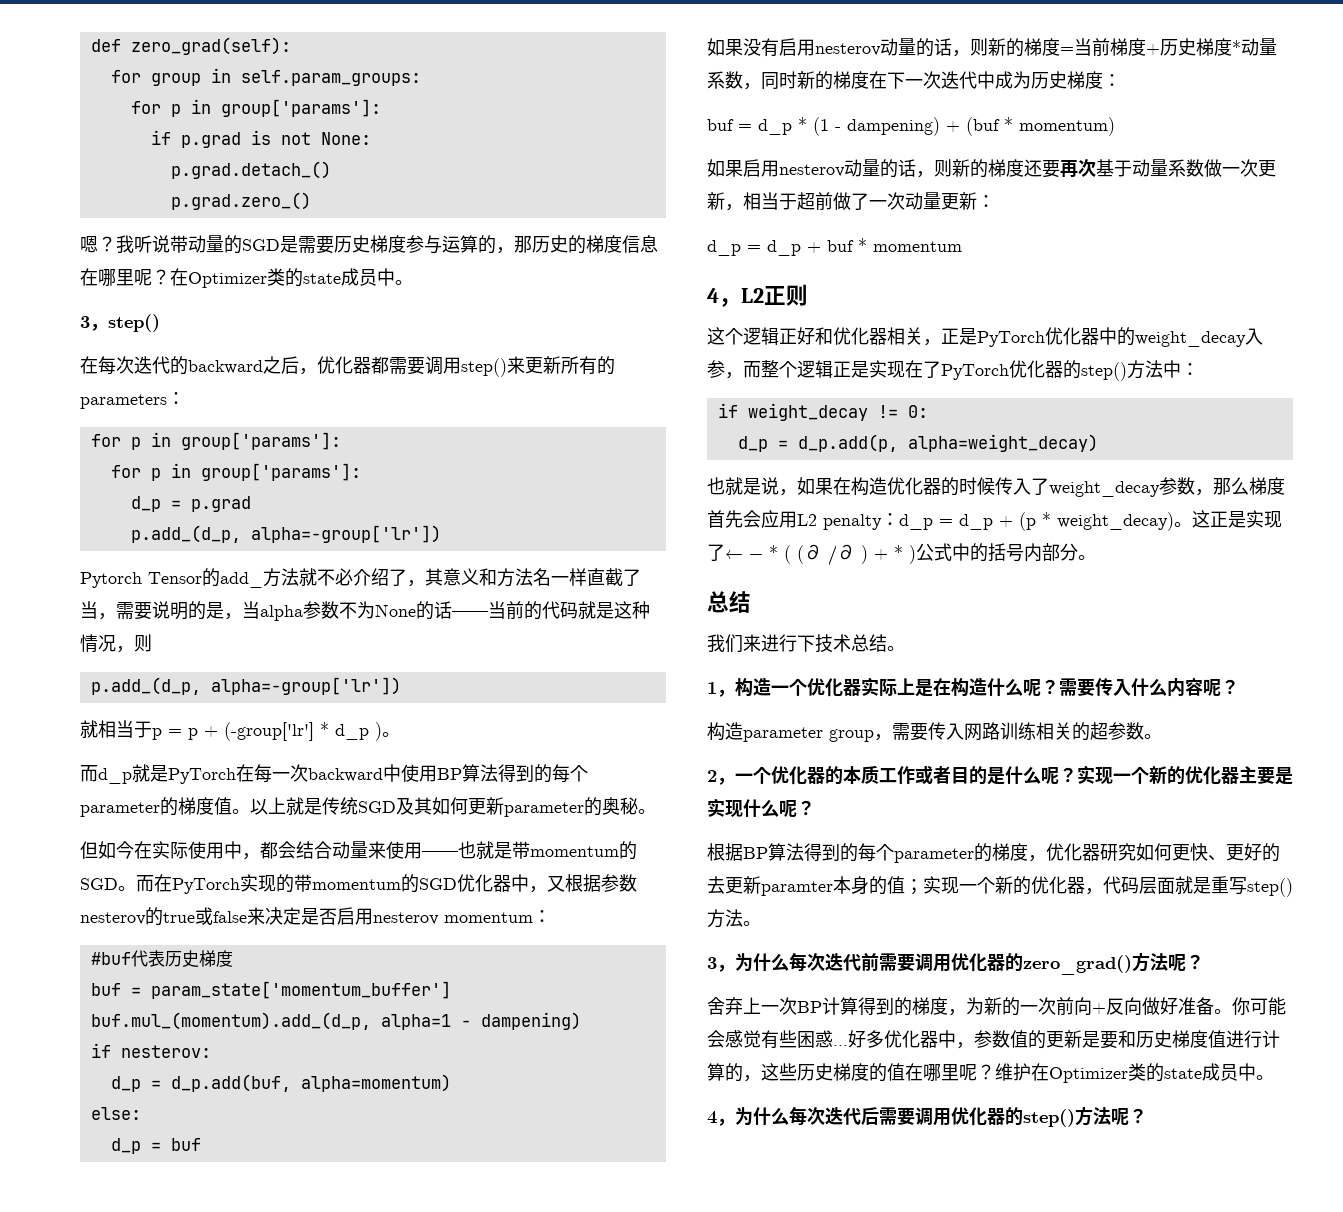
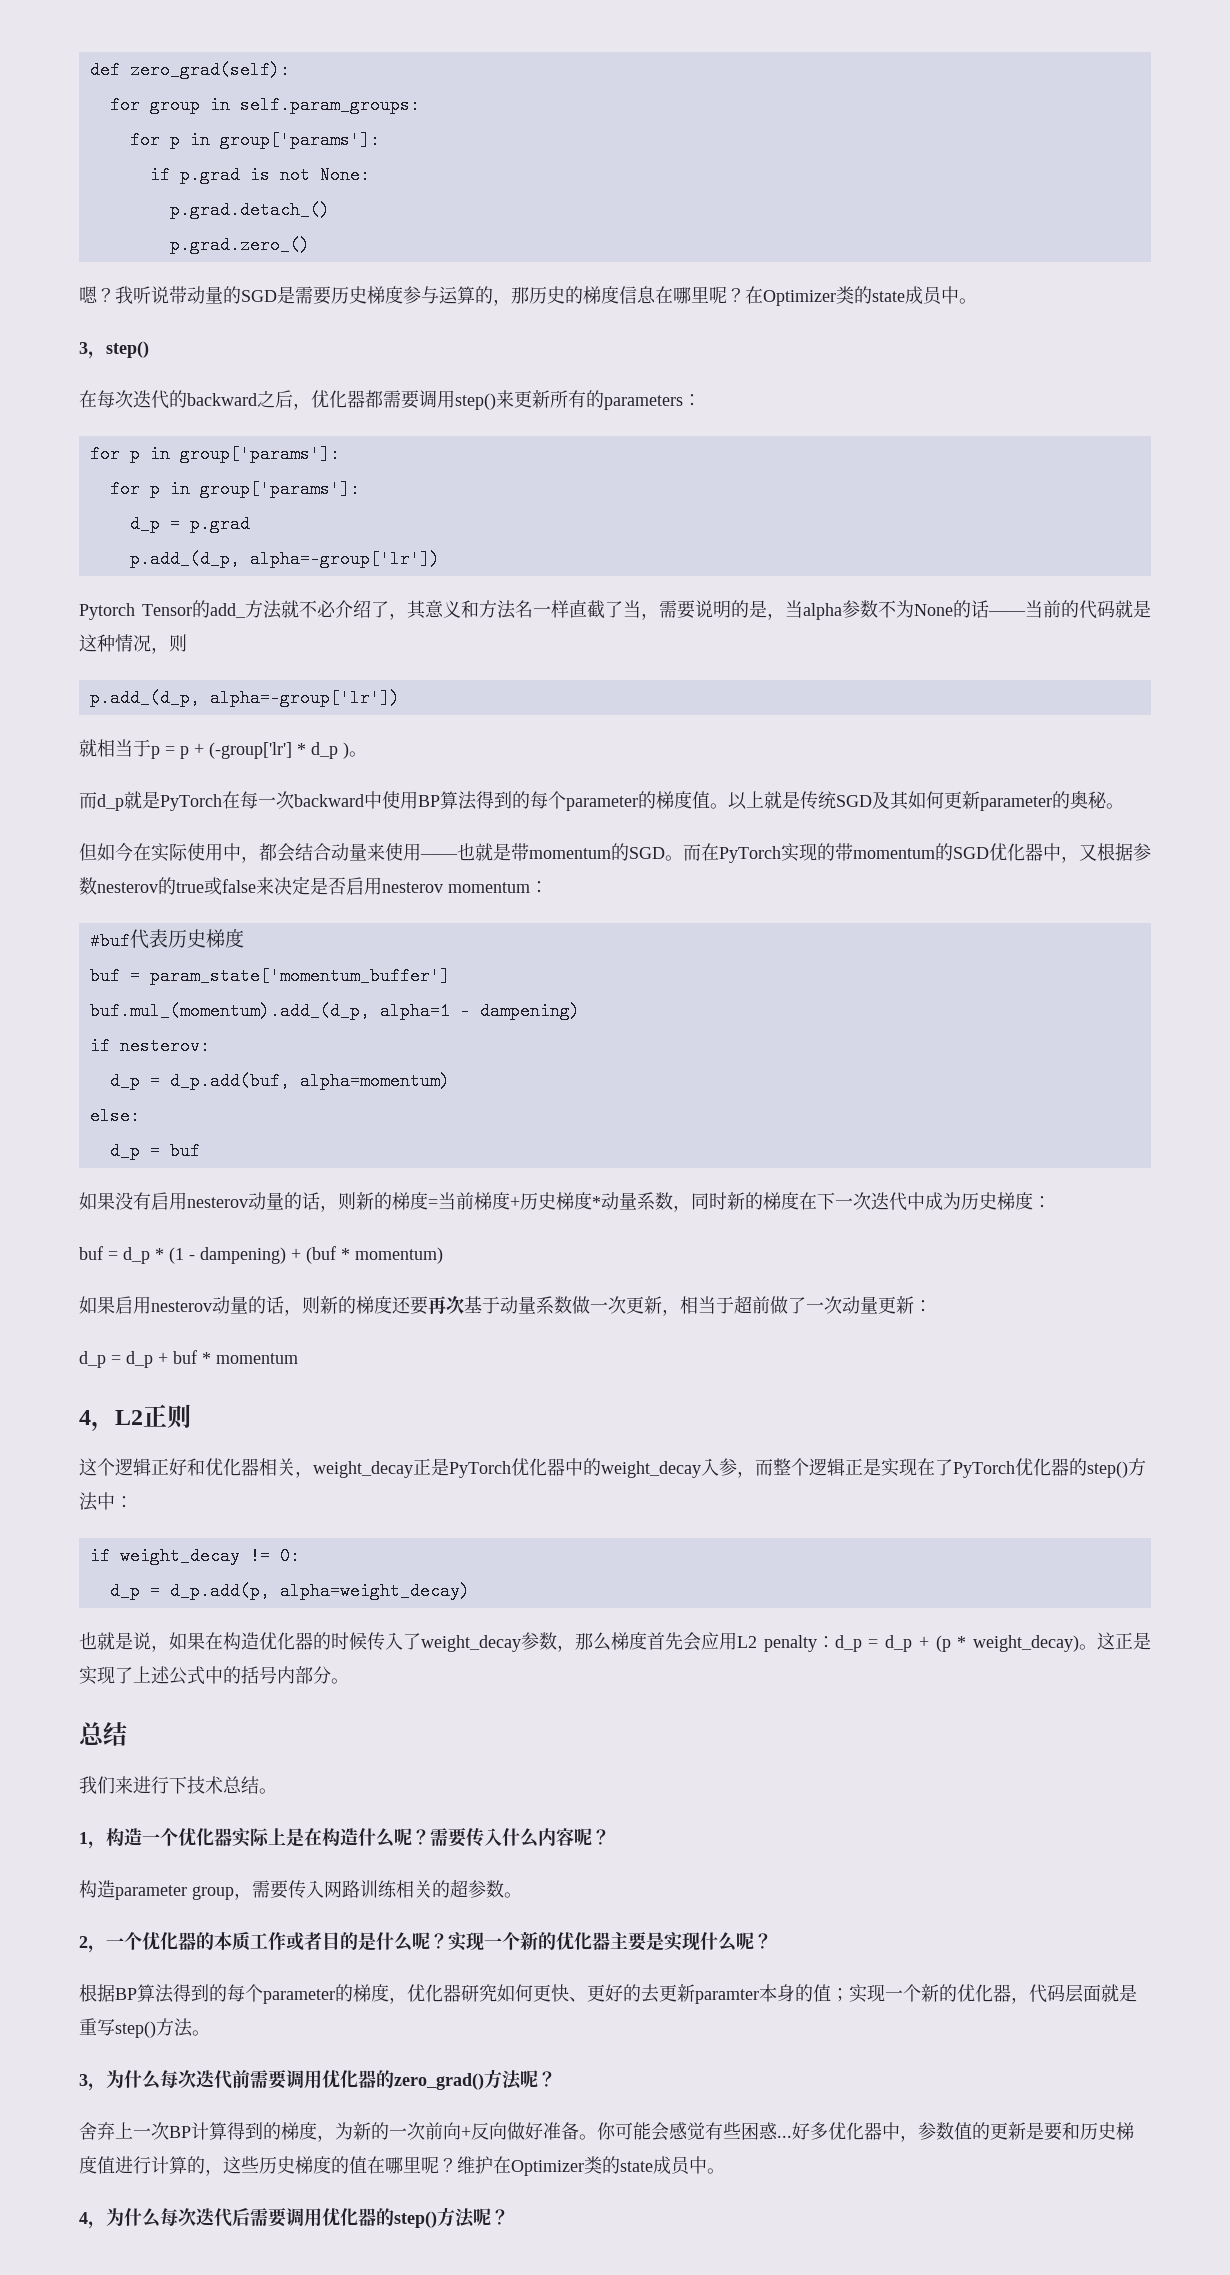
(941, 342) none -> [313,1461,413,1478] weight_decay
[725,544,916,566] ← − * ( (∂ /∂ ) + * ) -> [133,1666,170,1684] 上述

